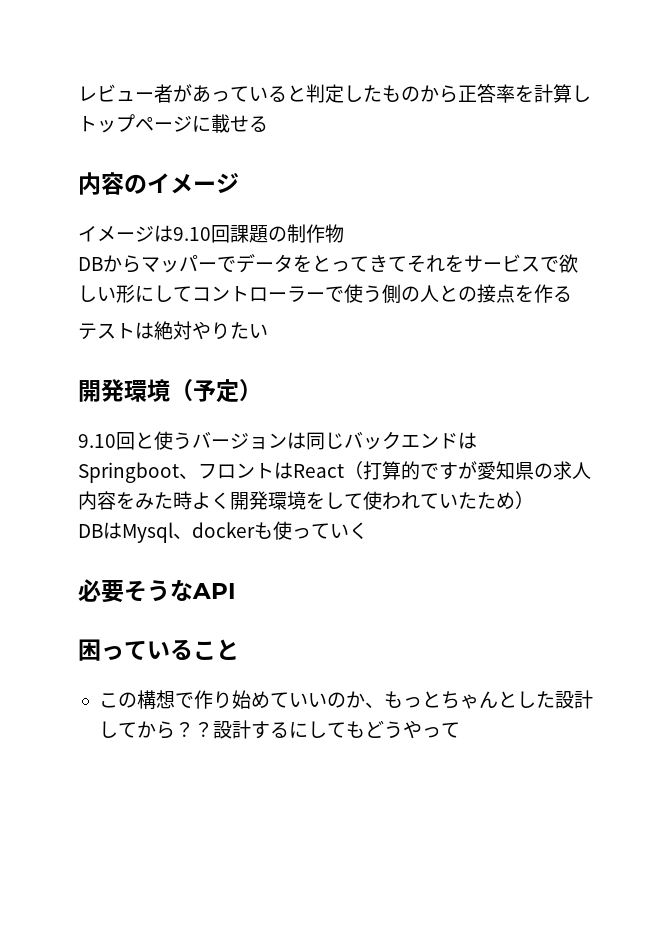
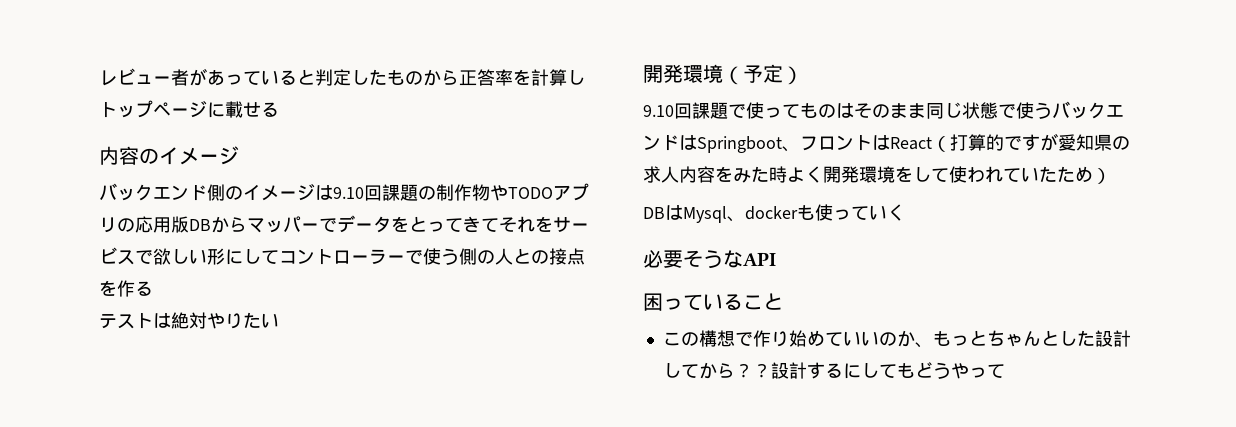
(239, 183) none -> [99,183,243,201] バックエンド側の
(344, 233) // -> [490,183,589,201] [99,216,189,233] やTODOアプリの応用版
[135,431,344,450] と使うバージョンは同じ -> [692,102,1052,119] 課題で使ってものはそのまま同じ状態で使う

